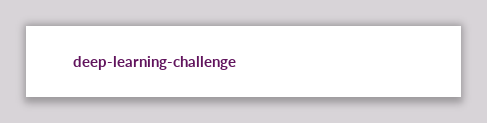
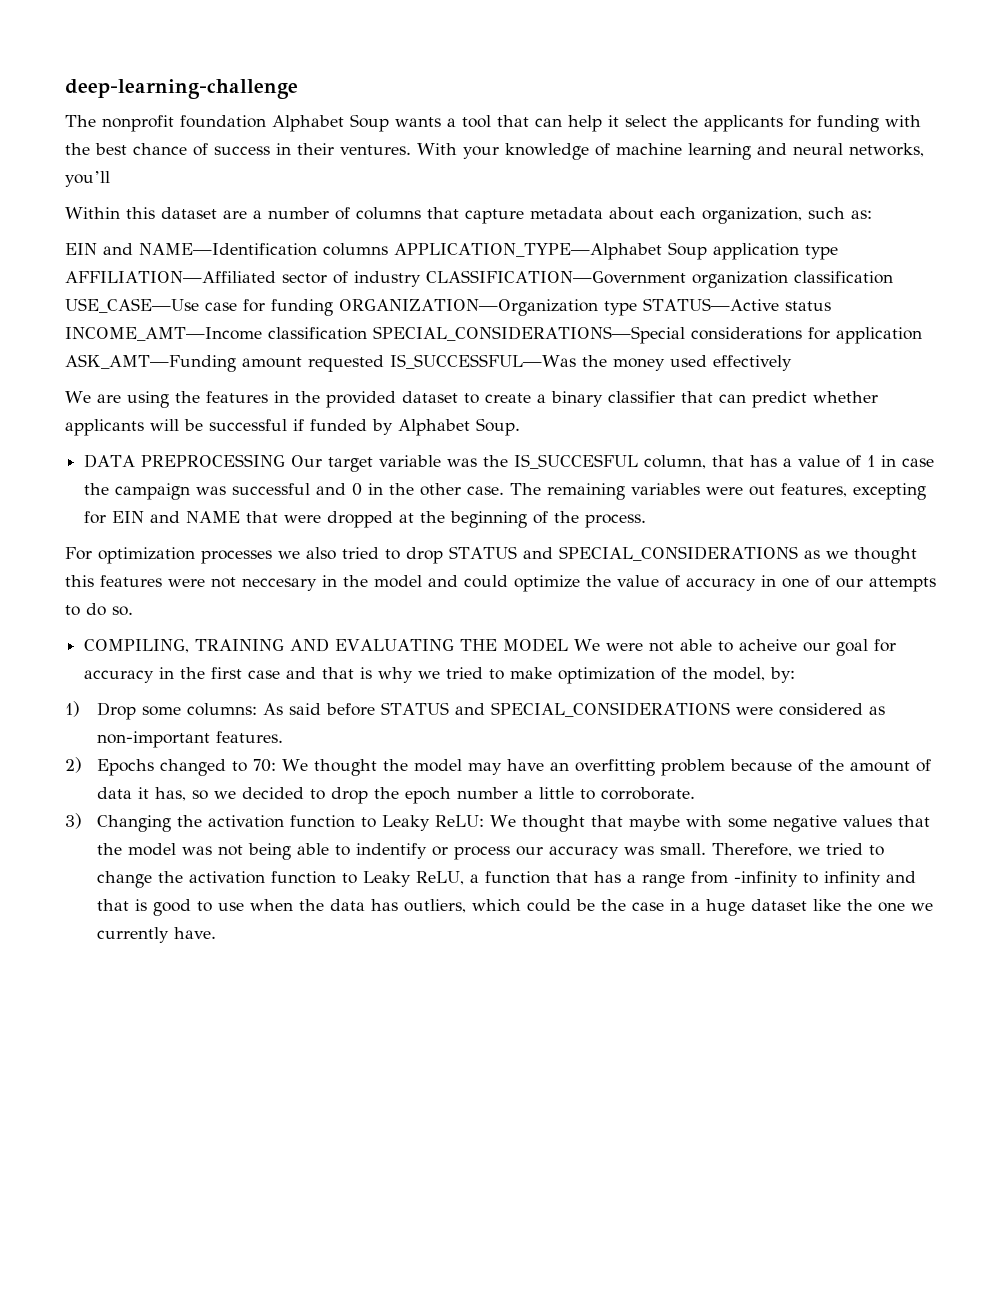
(236, 63) none -> [65,114,921,132] [65,143,924,160] [65,171,110,187] [65,207,872,224] [65,242,838,260] [65,270,893,288] [65,298,831,316] [65,326,922,344] [65,354,792,372] [65,391,878,408] [65,418,520,436] [84,454,935,472] [84,483,927,500] [84,511,647,528] [65,546,917,564] [65,575,936,592] [65,603,133,616] [84,638,897,656] [84,667,796,684] [65,701,886,720] [97,731,284,748] [65,757,932,776] [97,787,696,804] [65,813,931,832] [97,843,885,860] [97,871,917,888] [97,899,934,916] [97,927,217,943] // The nonprofit foundation Alphabet Soup wants a tool that can help it select the applicants for funding with the best chance of success in their ventures. With your knowledge of machine learning and neural networks, you’ll // Within this dataset are a number of columns that capture metadata about each organization, such as: // EIN and NAME—Identification columns APPLICATION_TYPE—Alphabet Soup application type AFFILIATION—Affiliated sector of industry CLASSIFICATION—Government organization classification USE_CASE—Use case for funding ORGANIZATION—Organization type STATUS—Active status INCOME_AMT—Income classification SPECIAL_CONSIDERATIONS—Special considerations for application ASK_AMT—Funding amount requested IS_SUCCESSFUL—Was the money used effectively // We are using the features in the provided dataset to create a binary classifier that can predict whether applicants will be successful if funded by Alphabet Soup. // DATA PREPROCESSING Our target variable was the IS_SUCCESFUL column, that has a value of 1 in case the campaign was successful and 0 in the other case. The remaining variables were out features, excepting for EIN and NAME that were dropped at the beginning of the process. // For optimization processes we also tried to drop STATUS and SPECIAL_CONSIDERATIONS as we thought this features were not neccesary in the model and could optimize the value of accuracy in one of our attempts to do so. // COMPILING, TRAINING AND EVALUATING THE MODEL We were not able to acheive our goal for accuracy in the first case and that is why we tried to make optimization of the model, by: // 1) Drop some columns: As said before STATUS and SPECIAL_CONSIDERATIONS were considered as non-important features. // 2) Epochs changed to 70: We thought the model may have an overfitting problem because of the amount of data it has, so we decided to drop the epoch number a little to corroborate. // 3) Changing the activation function to Leaky ReLU: We thought that maybe with some negative values that the model was not being able to indentify or process our accuracy was small. Therefore, we tried to change the activation function to Leaky ReLU, a function that has a range from -infinity to infinity and that is good to use when the data has outliers, which could be the case in a huge dataset like the one we currently have.

